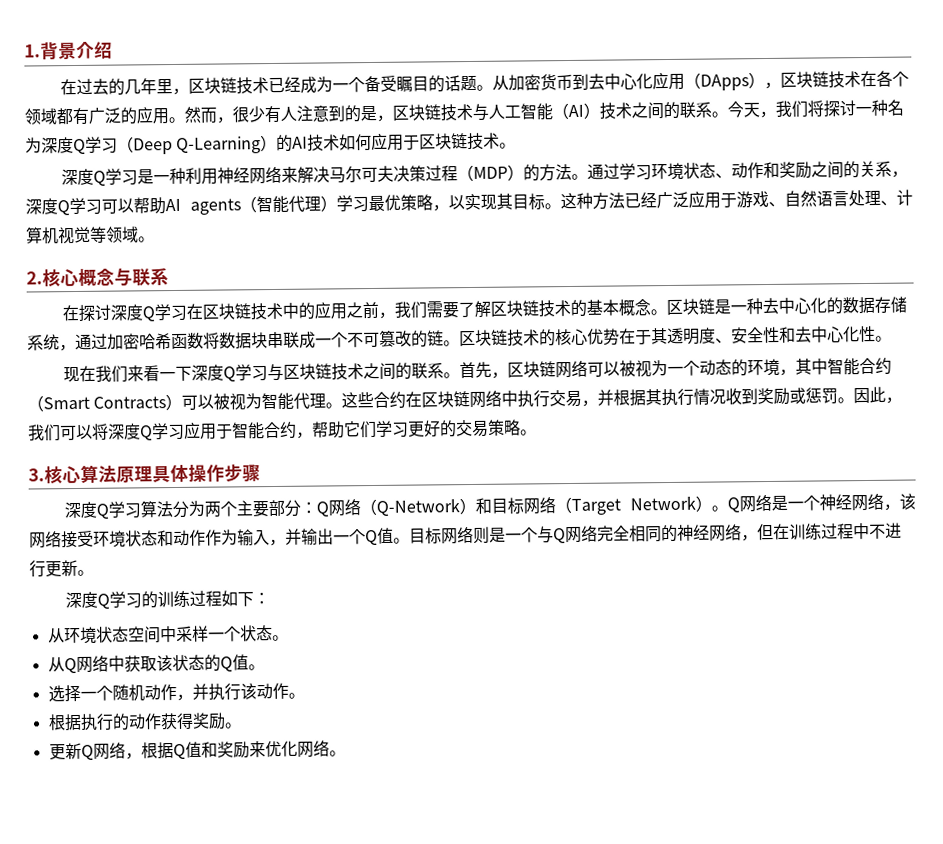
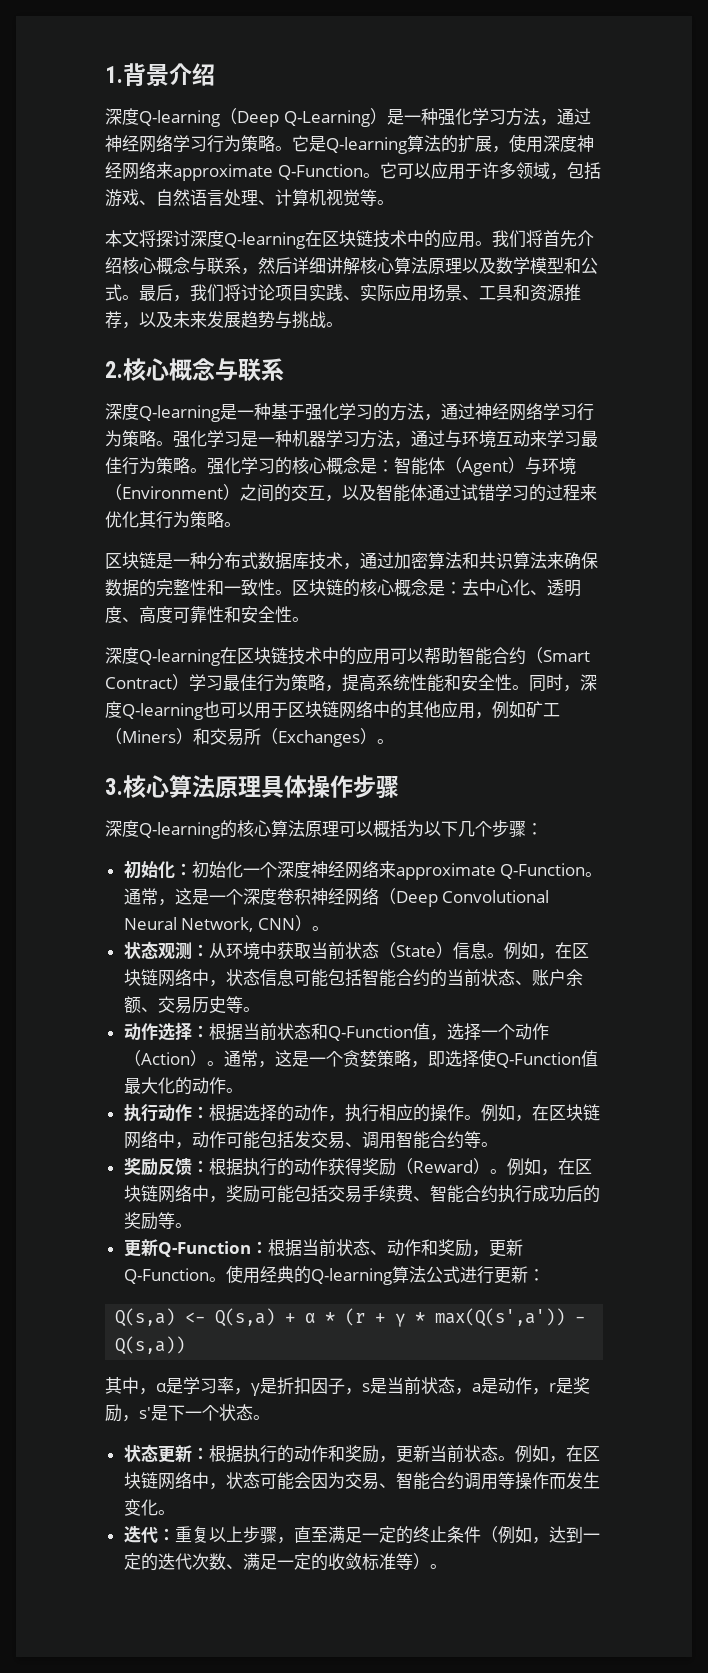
[59,70,909,96] [24,99,904,126] [25,132,517,155] [60,160,908,186] [25,190,737,216] 在过去的几年里，区块链技术已经成为一个备受瞩目的话题。从加密货币到去中心化应用（DApps），区块链技术在各个领域都有广泛的应用。然而，很少有人注意到的是，区块链技术与人工智能（AI）技术之间的联系。今天，我们将探讨一种名为深度Q学习（Deep Q-Learning）的AI技术如何应用于区块链技术。 // 深度Q学习是一种利用神经网络来解决马尔可夫决策过程（MDP）的方法。通过学习环境状态、动作和奖励之间的关系，深度Q学习可以帮助AI agents（智能代理）学习最优策略，以实现其目标。这种方法已经广泛应用于 -> [105,108,591,127] [105,134,594,154] [105,162,601,181] 深度Q-learning（Deep Q-Learning）是一种强化学习方法，通过神经网络学习行为策略。它是Q-learning算法的扩展，使用深度神经网络来approximate Q-Function。它可以应用于许多领域，包括
[106,226,139,243] 领域 -> [377,200,394,205] [105,230,594,249] [105,257,598,275] [105,284,581,302] [105,311,326,329] 。 // 本文将探讨深度Q-learning在区块链技术中的应用。我们将首先介绍核心概念与联系，然后详细讲解核心算法原理以及数学模型和公式。最后，我们将讨论项目实践、实际应用场景、工具和资源推荐，以及未来发展趋势与挑战
[61,296,907,322] [27,325,892,352] [62,357,892,383] [27,386,903,412] [28,419,521,442] 在探讨深度Q学习在区块链技术中的应用之前，我们需要了解区块链技术的基本概念。区块链是一种去中心化的数据存储系统，通过加密哈希函数将数据块串联成一个不可篡改的链。区块链技术的核心优势在于其透明度、安全性和去中心化性。 // 现在我们来看一下深度Q学习与区块链技术之间的联系。首先，区块链网络可以被视为一个动态的环境，其中智能合约（Smart Contracts）可以被视为智能代理。这些合约在区块链网络中执行交易，并根据其执行情况收到奖励或惩罚。因此，我们可以将深度Q学习应用于智能合约，帮助它们学习更好的交易策略 -> [105,403,594,422] [105,430,598,448] [105,457,576,476] [105,484,597,502] [105,511,241,529] [105,552,598,570] [105,579,581,597] [105,606,309,624] [105,647,590,666] [105,674,597,692] [105,701,560,720] [105,728,377,747] 深度Q-learning是一种基于强化学习的方法，通过神经网络学习行为策略。强化学习是一种机器学习方法，通过与环境互动来学习最佳行为策略。强化学习的核心概念是：智能体（Agent）与环境（Environment）之间的交互，以及智能体通过试错学习的过程来优化其行为策略。 // 区块链是一种分布式数据库技术，通过加密算法和共识算法来确保数据的完整性和一致性。区块链的核心概念是：去中心化、透明度、高度可靠性和安全性。 // 深度Q-learning在区块链技术中的应用可以帮助智能合约（Smart Contract）学习最佳行为策略，提高系统性能和安全性。同时，深度Q-learning也可以用于区块链网络中的其他应用，例如矿工（Miners）和交易所（Exchanges）
[95,492,917,519] [29,522,902,549] [29,559,94,578] [64,590,270,609] [47,625,289,644] [47,654,265,674] [47,682,305,703] Q学习算法分为两个主要部分：Q网络（Q-Network）和目标网络（Target Network）。Q网络是一个神经网络，该网络接受环境状态和动作作为输入，并输出一个Q值。目标网络则是一个与Q网络完全相同的神经网络，但在训练过程中不进行更新。 // 深度Q学习的训练过程如下： // 从环境状态空间中采样一个状态。 // 从Q网络中获取该状态的Q值。 // 选择一个随机动作，并执行该动作。 // -> [139,820,543,839] [123,861,603,880] [123,888,550,907] [123,915,329,932] [123,941,589,960] [123,969,583,987] [123,996,260,1014] [123,1022,549,1041] [123,1049,598,1068] [123,1077,243,1095] [123,1104,600,1122] [123,1131,498,1149] [123,1157,209,1176] Q-learning的核心算法原理可以概括为以下几个步骤： // 初始化：初始化一个深度神经网络来approximate Q-Function。通常，这是一个深度卷积神经网络（Deep Convolutional Neural Network, CNN）。 // 状态观测：从环境中获取当前状态（State）信息。例如，在区块链网络中，状态信息可能包括智能合约的当前状态、账户余额、交易历史等。 // 动作选择：根据当前状态和Q-Function值，选择一个动作（Action）。通常，这是一个贪婪策略，即选择使Q-Function值最大化的动作。 // 执行动作：根据选择的动作，执行相应的操作。例如，在区块链网络中，动作可能包括发交易、调用智能合约等。 // 奖励反馈：
[224,722,242,729] [48,739,330,761] 。 // 更新Q网络，根据Q值和奖励来优化网络 -> [395,1158,592,1176] [123,1185,600,1203] [123,1212,192,1230] [123,1239,523,1257] [123,1265,545,1285] [115,1308,586,1327] [115,1336,186,1355] [105,1377,590,1396] [105,1404,270,1422] [123,1444,600,1463] [123,1472,600,1490] [123,1499,175,1516] [123,1525,600,1544] [123,1553,430,1571] （Reward）。例如，在区块链网络中，奖励可能包括交易手续费、智能合约执行成功后的奖励等。 // 更新Q-Function：根据当前状态、动作和奖励，更新Q-Function。使用经典的Q-learning算法公式进行更新： // Q(s,a) <- Q(s,a) + α * (r + γ * max(Q(s',a')) - Q(s,a)) // 其中，α是学习率，γ是折扣因子，s是当前状态，a是动作，r是奖励，s'是下一个状态。 // 状态更新：根据执行的动作和奖励，更新当前状态。例如，在区块链网络中，状态可能会因为交易、智能合约调用等操作而发生变化。 // 迭代：重复以上步骤，直至满足一定的终止条件（例如，达到一定的迭代次数、满足一定的收敛标准等）

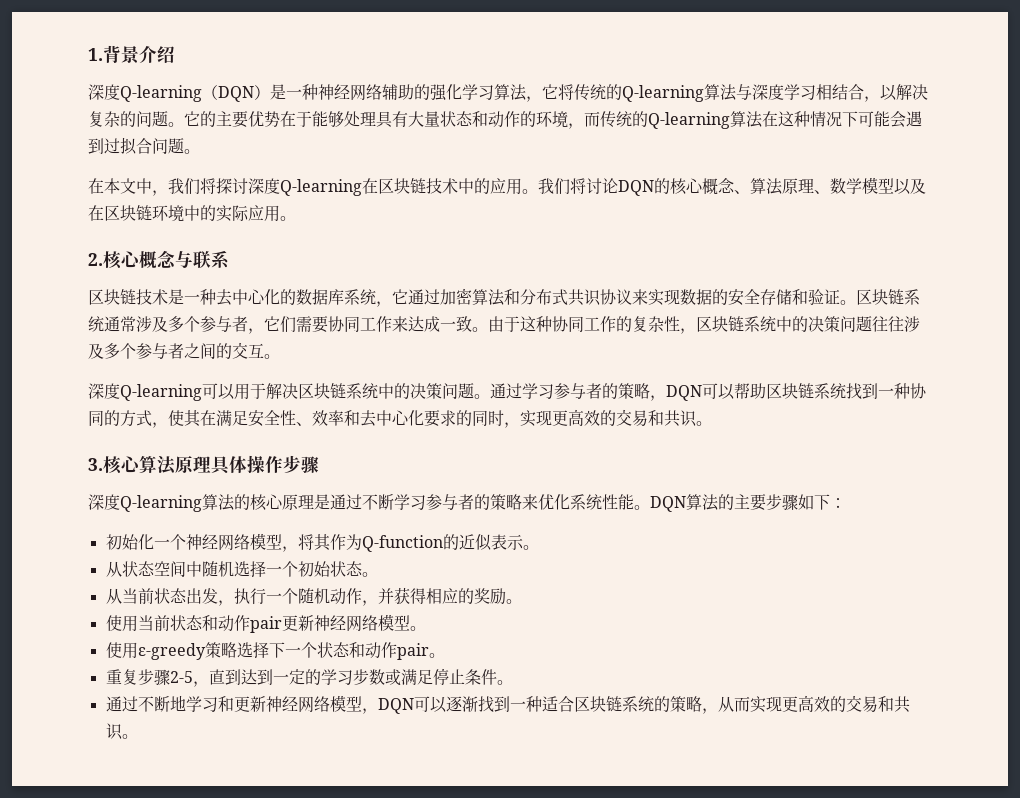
[237,108,591,127] [105,134,594,154] [105,162,601,181] [105,189,394,207] [105,230,139,247] Deep Q-Learning）是一种强化学习方法，通过神经网络学习行为策略。它是Q-learning算法的扩展，使用深度神经网络来approximate Q-Function。它可以应用于许多领域，包括游戏、自然语言处理、计算机视觉等。 // 本文 -> [218,84,928,102] [88,111,922,129] [88,137,200,155] [88,178,200,196] DQN）是一种神经网络辅助的强化学习算法，它将传统的Q-learning算法与深度学习相结合，以解决复杂的问题。它的主要优势在于能够处理具有大量状态和动作的环境，而传统的Q-learning算法在这种情况下可能会遇到过拟合问题。 // 在本文中，我们
[543,230,594,247] [105,257,496,275] 首先介绍核心概念与联系，然后详细讲解核心算法原理以及 -> [586,178,830,196] 讨论DQN的核心概念、算法原理、
[564,257,598,274] [105,284,581,302] [105,311,326,329] 和公式。最后，我们将讨论项目实践、实际应用场景、工具和资源推荐，以及未来发展趋势与挑战 -> [894,178,926,195] [88,205,280,222] 以及在区块链环境中的实际应用
[105,403,594,422] [105,430,598,448] [105,457,576,476] [105,484,597,502] [105,511,241,529] [105,552,598,570] [105,579,581,597] [105,606,309,624] [105,647,590,666] [105,674,597,692] [105,701,560,720] [105,728,377,747] 深度Q-learning是一种基于强化学习的方法，通过神经网络学习行为策略。强化学习是一种机器学习方法，通过与环境互动来学习最佳行为策略。强化学习的核心概念是：智能体（Agent）与环境（Environment）之间的交互，以及智能体通过试错学习的过程来优化其行为策略。 // 区块链是一种分布式数据库技术，通过加密算法和共识算法来确保数据的完整性和一致性。区块链的核心概念是：去中心化、透明度、高度可靠性和安全性。 // 深度Q-learning在区块链技术中的应用可以帮助智能合约（Smart Contract）学习最佳行为策略，提高系统性能和安全性。同时，深度Q-learning也可以用于区块链网络中的其他应用，例如矿工（Miners）和交易所（Exchanges） -> [88,288,920,307] [88,316,920,334] [88,342,280,359] [88,383,927,401] [88,409,697,428] 区块链技术是一种去中心化的数据库系统，它通过加密算法和分布式共识协议来实现数据的安全存储和验证。区块链系统通常涉及多个参与者，它们需要协同工作来达成一致。由于这种协同工作的复杂性，区块链系统中的决策问题往往涉及多个参与者之间的交互。 // 深度Q-learning可以用于解决区块链系统中的决策问题。通过学习参与者的策略，DQN可以帮助区块链系统找到一种协同的方式，使其在满足安全性、效率和去中心化要求的同时，实现更高效的交易和共识
[220,820,543,838] [123,861,603,880] [123,888,550,907] [123,915,329,932] [123,941,589,960] [123,969,583,987] [123,996,260,1014] [123,1022,549,1041] [123,1049,598,1068] [123,1077,243,1095] [123,1104,600,1122] [123,1131,498,1149] [123,1157,592,1176] [123,1185,600,1203] [123,1212,192,1230] [123,1239,523,1257] [123,1265,545,1285] [115,1308,586,1327] [115,1336,186,1355] [105,1377,590,1396] [105,1404,270,1422] [123,1444,600,1463] [123,1472,600,1490] [123,1499,175,1516] [123,1525,600,1544] [123,1553,430,1571] 的核心算法原理可以概括为以下几个步骤： // 初始化：初始化一个深度神经网络来approximate Q-Function。通常，这是一个深度卷积神经网络（Deep Convolutional Neural Network, CNN）。 // 状态观测：从环境中获取当前状态（State）信息。例如，在区块链网络中，状态信息可能包括智能合约的当前状态、账户余额、交易历史等。 // 动作选择：根据当前状态和Q-Function值，选择一个动作（Action）。通常，这是一个贪婪策略，即选择使Q-Function值最大化的动作。 // 执行动作：根据选择的动作，执行相应的操作。例如，在区块链网络中，动作可能包括发交易、调用智能合约等。 // 奖励反馈：根据执行的动作获得奖励（Reward）。例如，在区块链网络中，奖励可能包括交易手续费、智能合约执行成功后的奖励等。 // 更新Q-Function：根据当前状态、动作和奖励，更新Q-Function。使用经典的Q-learning算法公式进行更新： // Q(s,a) <- Q(s,a) + α * (r + γ * max(Q(s',a')) - Q(s,a)) // 其中，α是学习率，γ是折扣因子，s是当前状态，a是动作，r是奖励，s'是下一个状态。 // 状态更新：根据执行的动作和奖励，更新当前状态。例如，在区块链网络中，状态可能会因为交易、智能合约调用等操作而发生变化。 // 迭代：重复以上步骤，直至满足一定的终止条件（例如，达到一定的迭代次数、满足一定的收敛标准等） -> [202,494,846,512] [105,533,539,552] [105,561,378,577] [105,587,522,606] [105,614,426,633] [105,642,445,660] [105,668,513,687] [105,695,910,714] [105,723,123,740] 算法的核心原理是通过不断学习参与者的策略来优化系统性能。DQN算法的主要步骤如下： // 初始化一个神经网络模型，将其作为Q-function的近似表示。 // 从状态空间中随机选择一个初始状态。 // 从当前状态出发，执行一个随机动作，并获得相应的奖励。 // 使用当前状态和动作pair更新神经网络模型。 // 使用ε-greedy策略选择下一个状态和动作pair。 // 重复步骤2-5，直到达到一定的学习步数或满足停止条件。 // 通过不断地学习和更新神经网络模型，DQN可以逐渐找到一种适合区块链系统的策略，从而实现更高效的交易和共识

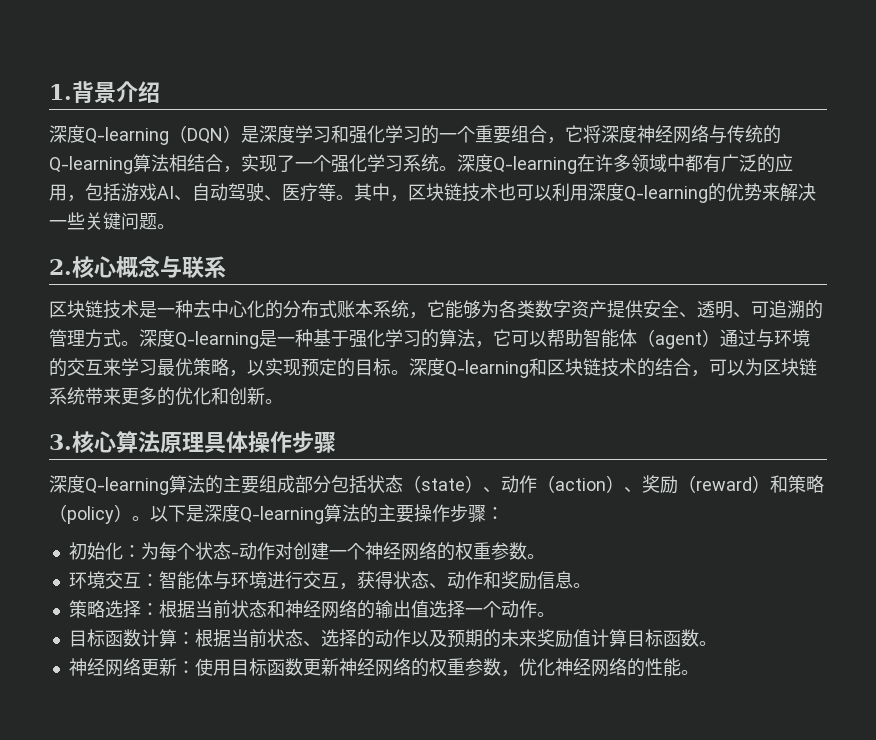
[286,84,928,102] [88,111,922,129] [88,137,200,155] [88,177,926,196] [88,205,280,222] 一种神经网络辅助的强化学习算法，它将传统的Q-learning算法与深度学习相结合，以解决复杂的问题。它的主要优势在于能够处理具有大量状态和动作的环境，而传统的Q-learning算法在这种情况下可能会遇到过拟合问题。 // 在本文中，我们将探讨深度Q-learning在区块链技术中的应用。我们将讨论DQN的核心概念、算法原理、数学模型以及在区块链环境中的实际应用 -> [259,125,781,144] [49,154,793,174] [49,183,816,203] [49,212,157,230] 深度学习和强化学习的一个重要组合，它将深度神经网络与传统的Q-learning算法相结合，实现了一个强化学习系统。深度Q-learning在许多领域中都有广泛的应用，包括游戏AI、自动驾驶、医疗等。其中，区块链技术也可以利用深度Q-learning的优势来解决一些关键问题
[296,288,920,307] [88,316,920,334] [88,342,280,359] [88,383,927,401] [88,409,697,428] 数据库系统，它通过加密算法和分布式共识协议来实现数据的安全存储和验证。区块链系统通常涉及多个参与者，它们需要协同工作来达成一致。由于这种协同工作的复杂性，区块链系统中的决策问题往往涉及多个参与者之间的交互。 // 深度Q-learning可以用于解决区块链系统中的决策问题。通过学习参与者的策略，DQN可以帮助区块链系统找到一种协同的方式，使其在满足安全性、效率和去中心化要求的同时，实现更高效的交易和共识 -> [283,300,823,319] [49,329,810,349] [49,358,817,378] [49,387,265,406] 分布式账本系统，它能够为各类数字资产提供安全、透明、可追溯的管理方式。深度Q-learning是一种基于强化学习的算法，它可以帮助智能体（agent）通过与环境的交互来学习最优策略，以实现预定的目标。深度Q-learning和区块链技术的结合，可以为区块链系统带来更多的优化和创新
[250,494,830,512] 核心原理是通过不断学习参与者的策略来优化系统性能。DQN算法的主要步骤如下 -> [223,475,824,494] [49,504,486,524] 主要组成部分包括状态（state）、动作（action）、奖励（reward）和策略（policy）。以下是深度Q-learning算法的主要操作步骤
[153,533,539,552] [105,561,378,577] [105,587,522,606] [105,614,426,633] [105,642,445,660] [105,668,513,687] [105,695,910,714] [105,723,123,740] 一个神经网络模型，将其作为Q-function的近似表示。 // 从状态空间中随机选择一个初始状态。 // 从当前状态出发，执行一个随机动作，并获得相应的奖励。 // 使用当前状态和动作pair更新神经网络模型。 // 使用ε-greedy策略选择下一个状态和动作pair。 // 重复步骤2-5，直到达到一定的学习步数或满足停止条件。 // 通过不断地学习和更新神经网络模型，DQN可以逐渐找到一种适合区块链系统的策略，从而实现更高效的交易和共识 -> [122,542,545,561] [68,571,591,590] [68,600,555,619] [68,629,717,648] [68,658,681,677] ：为每个状态-动作对创建一个神经网络的权重参数。 // 环境交互：智能体与环境进行交互，获得状态、动作和奖励信息。 // 策略选择：根据当前状态和神经网络的输出值选择一个动作。 // 目标函数计算：根据当前状态、选择的动作以及预期的未来奖励值计算目标函数。 // 神经网络更新：使用目标函数更新神经网络的权重参数，优化神经网络的性能

